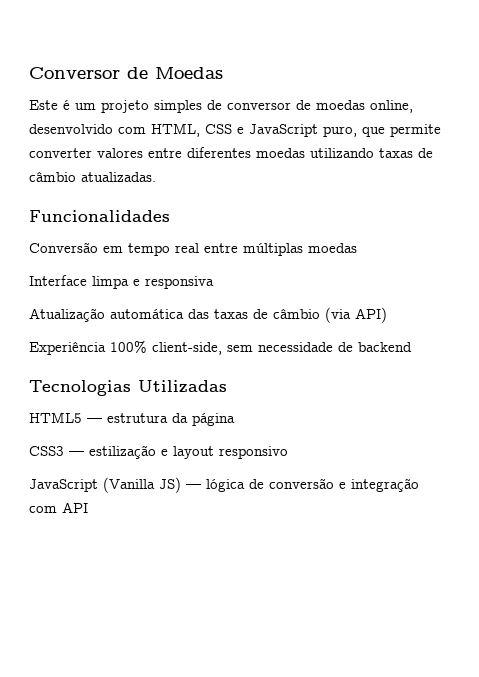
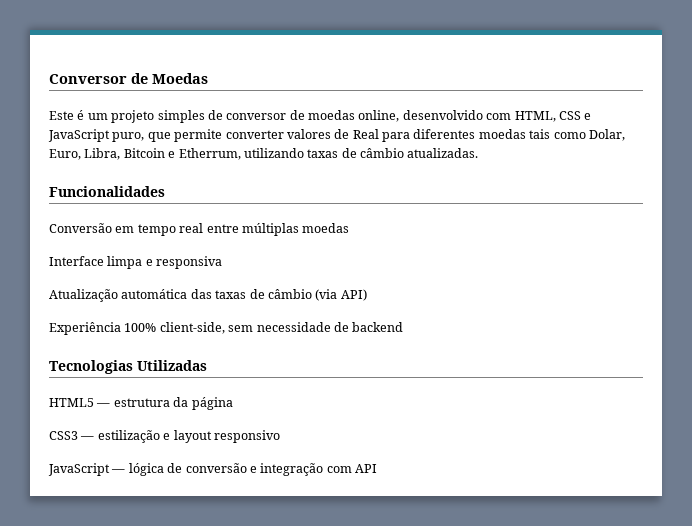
[148,147,305,158] entre diferentes moedas -> [334,129,625,142] [49,148,241,160] de Real para diferentes moedas tais como Dolar, Euro, Libra, Bitcoin e Etherrum,
[103,477,181,493] (Vanilla JS) -> (110, 469) none

